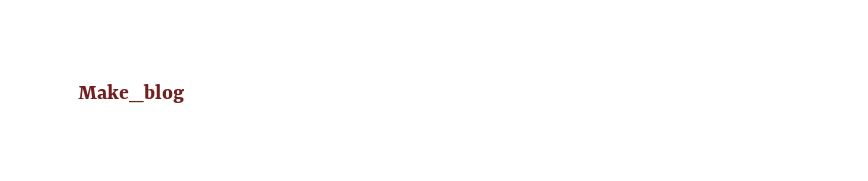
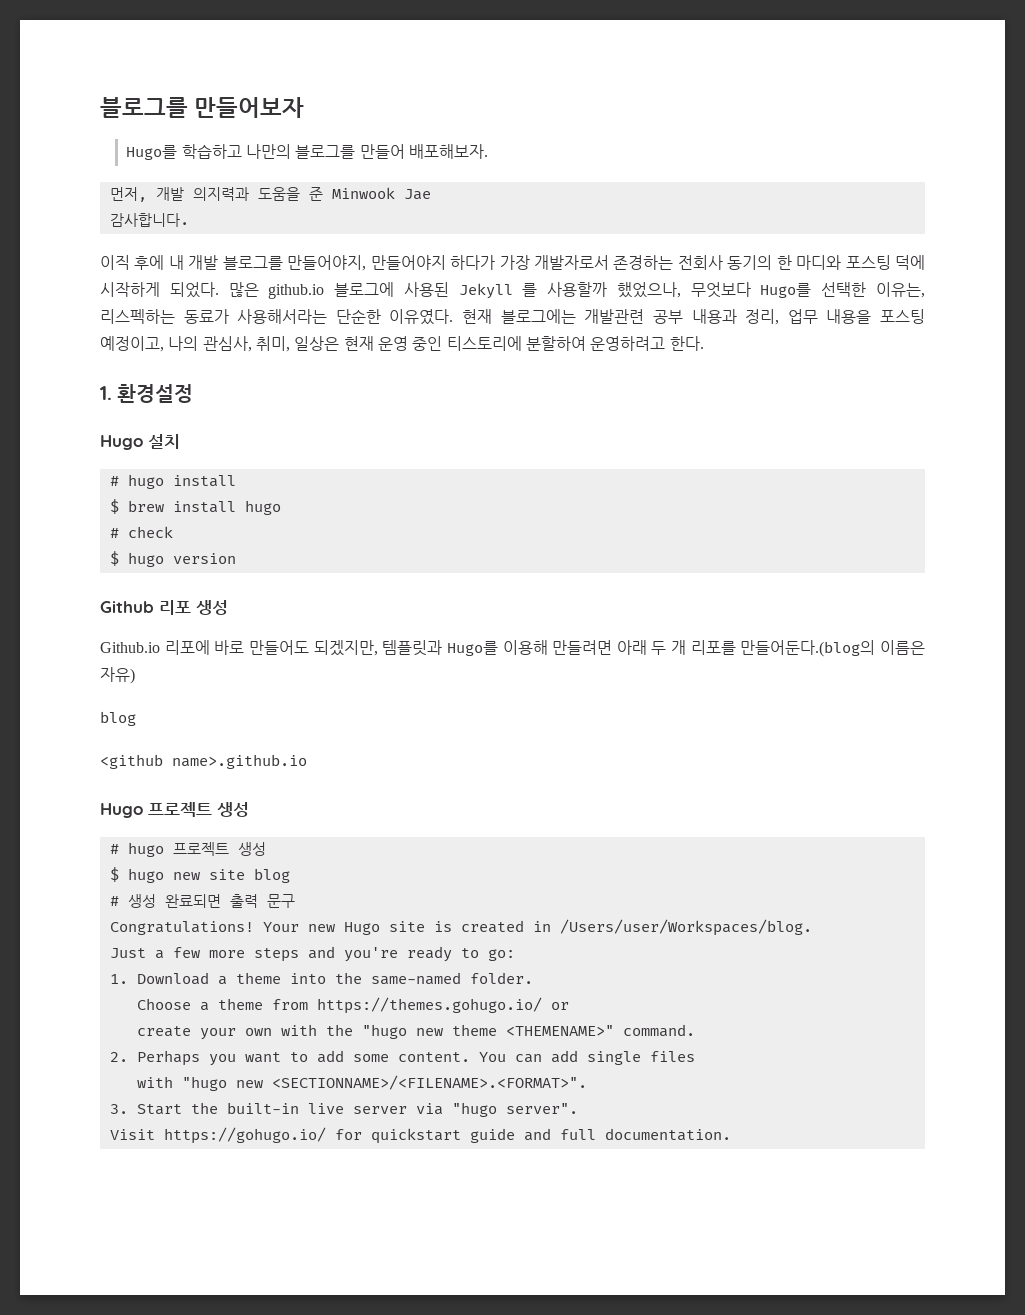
[78,84,184,103] Make_blog -> [100,97,305,118] [126,144,489,160] [109,187,431,202] [109,213,189,227] [100,255,925,271] [100,282,925,299] [100,309,926,325] [100,336,704,352] [100,384,194,403] [100,434,180,450] [109,474,236,489] [109,499,281,515] [109,526,173,538] [109,551,236,567] [100,600,228,615] [100,640,925,657] [100,667,135,684] [100,711,136,726] [100,754,307,769] [100,802,249,818] [109,842,266,857] [109,867,290,883] [109,894,295,908] [109,919,812,936] [109,946,515,962] [109,972,533,985] [136,997,569,1014] [136,1024,695,1040] [109,1050,695,1066] [136,1075,587,1091] [109,1102,578,1117] [109,1127,731,1144] 블로그를 만들어보자 // Hugo를 학습하고 나만의 블로그를 만들어 배포해보자. // 먼저, 개발 의지력과 도움을 준 Minwook Jae // 감사합니다. // 이직 후에 내 개발 블로그를 만들어야지, 만들어야지 하다가 가장 개발자로서 존경하는 전회사 동기의 한 마디와 포스팅 덕에 시작하게 되었다. 많은 github.io 블로그에 사용된 Jekyll 를 사용할까 했었으나, 무엇보다 Hugo를 선택한 이유는, 리스펙하는 동료가 사용해서라는 단순한 이유였다. 현재 블로그에는 개발관련 공부 내용과 정리, 업무 내용을 포스팅 예정이고, 나의 관심사, 취미, 일상은 현재 운영 중인 티스토리에 분할하여 운영하려고 한다. // 1. 환경설정 // Hugo 설치 // # hugo install // $ brew install hugo // # check // $ hugo version // Github 리포 생성 // Github.io 리포에 바로 만들어도 되겠지만, 템플릿과 Hugo를 이용해 만들려면 아래 두 개 리포를 만들어둔다.(blog의 이름은 자유) // blog // <github name>.github.io // Hugo 프로젝트 생성 // # hugo 프로젝트 생성 // $ hugo new site blog // # 생성 완료되면 출력 문구 // Congratulations! Your new Hugo site is created in /Users/user/Workspaces/blog. // Just a few more steps and you're ready to go: // 1. Download a theme into the same-named folder. // Choose a theme from https://themes.gohugo.io/ or // create your own with the "hugo new theme <THEMENAME>" command. // 2. Perhaps you want to add some content. You can add single files // with "hugo new <SECTIONNAME>/<FILENAME>.<FORMAT>". // 3. Start the built-in live server via "hugo server". // Visit https://gohugo.io/ for quickstart guide and full documentation.

